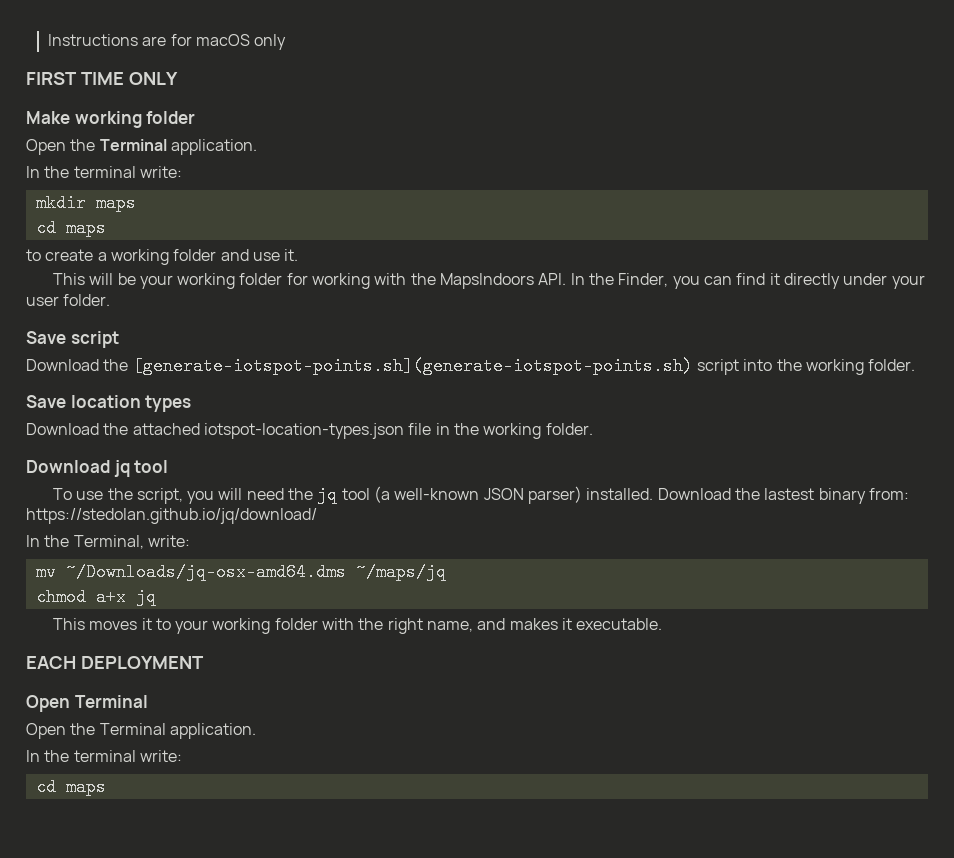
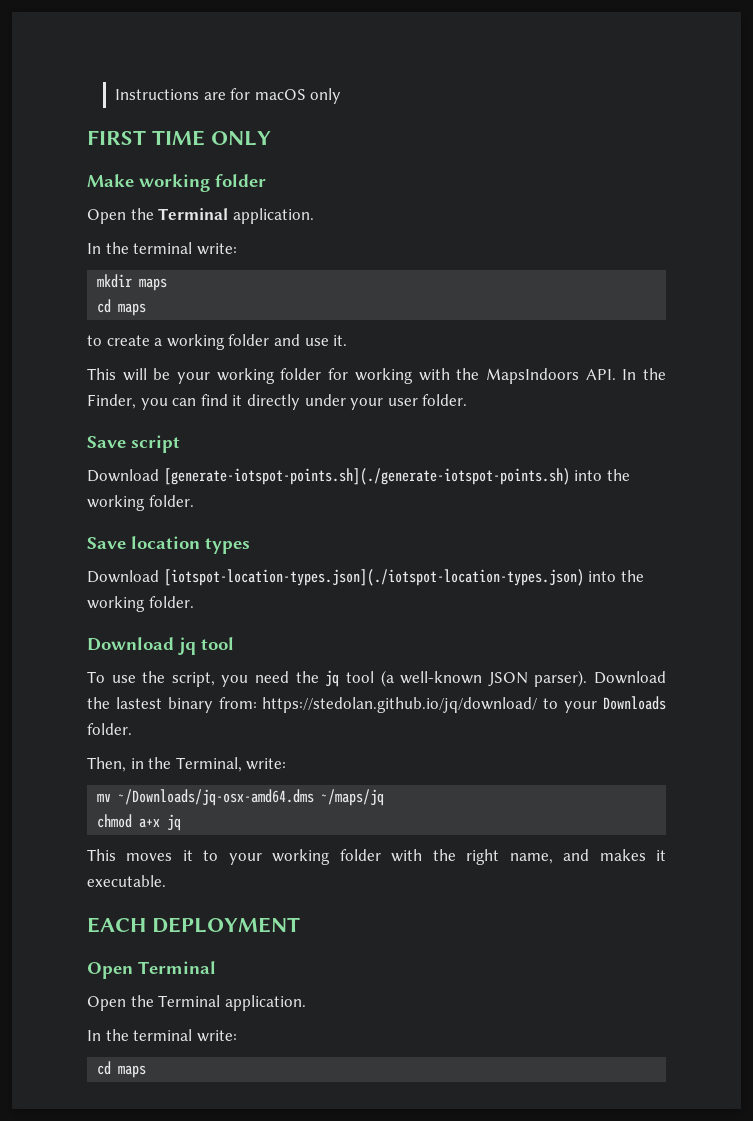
[103,357,739,375] the [generate-iotspot-points.sh](generate-iotspot-points.sh) script -> [163,468,570,485] [generate-iotspot-points.sh](./generate-iotspot-points.sh)
[103,423,450,439] the attached iotspot-location-types.json file in -> [163,569,617,586] [iotspot-location-types.json](./iotspot-location-types.json) into
[218,488,243,500] will -> (249, 681) none
[528,486,654,504] parser) installed. -> [534,670,588,687] parser).
[26,535,40,547] // In -> [543,696,666,713] [87,723,132,735] [87,757,144,772] to your Downloads folder. // Then, in

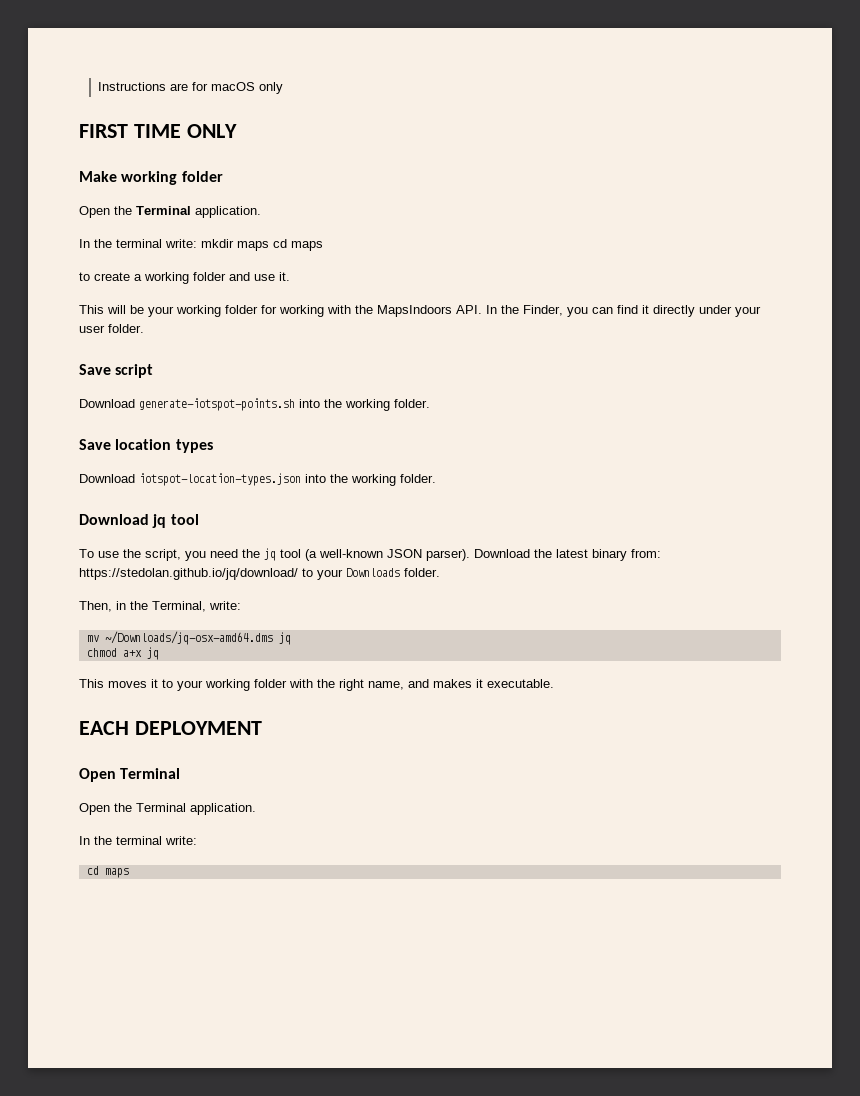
(237, 249) // -> (197, 243) none
(168, 284) // -> (269, 246) none
[163,468,570,485] [generate-iotspot-points.sh](./generate-iotspot-points.sh) -> [139,398,295,411] generate-iotspot-points.sh
[163,569,584,586] [iotspot-location-types.json](./iotspot-location-types.json) -> [139,473,301,486] iotspot-location-types.json
[115,697,162,709] lastest -> [556,549,588,558] latest
[321,789,385,806] ~/maps/jq -> [278,632,291,645] jq

